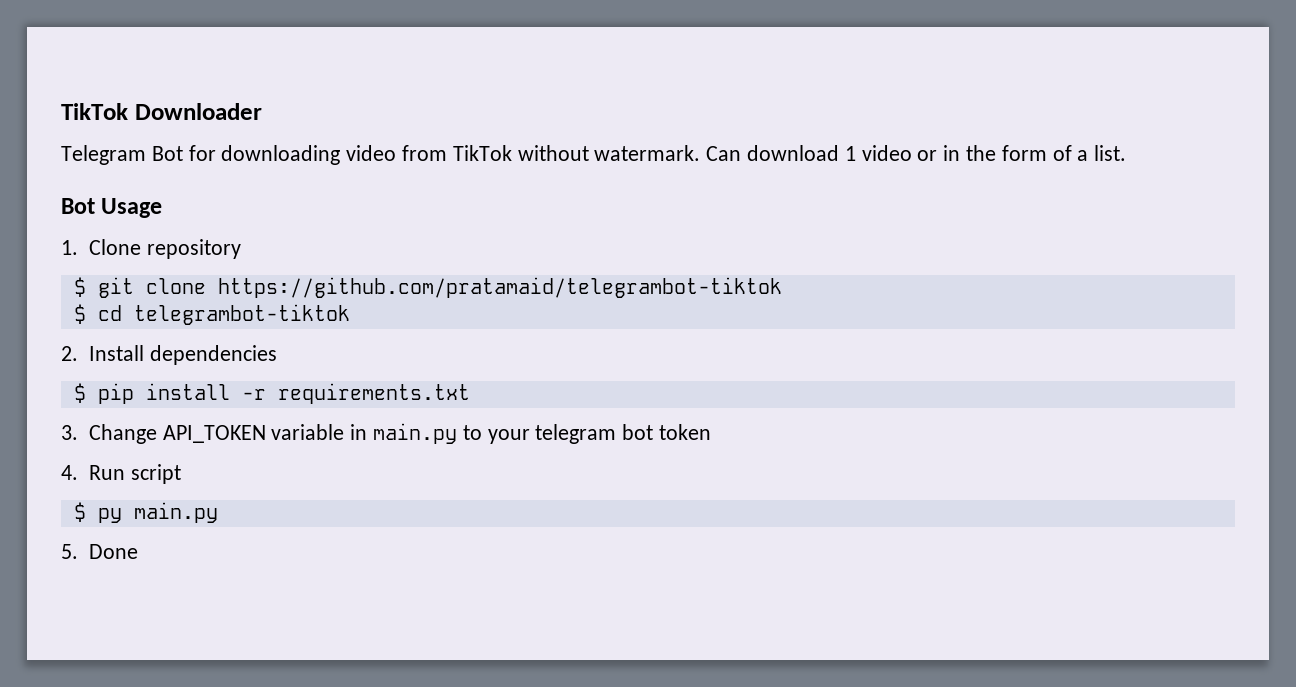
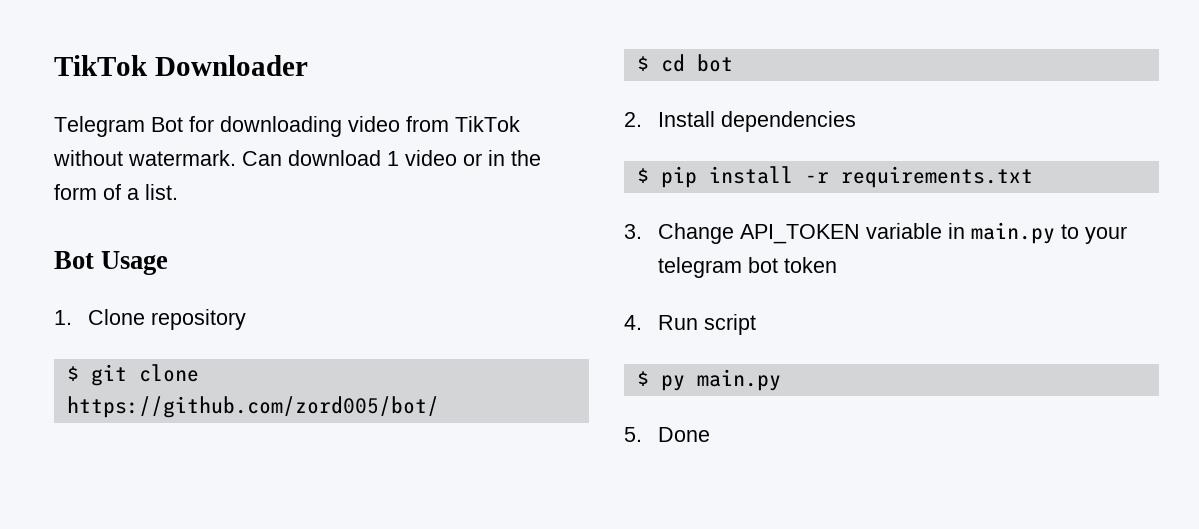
[217,277,782,298] https://github.com/pratamaid/telegrambot-tiktok -> [66,396,439,418] https://github.com/zord005/bot/
[133,304,350,325] telegrambot-tiktok -> [696,54,733,72] bot

